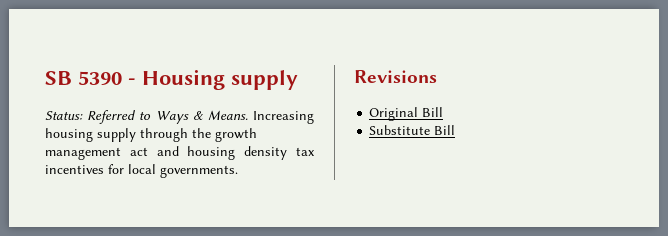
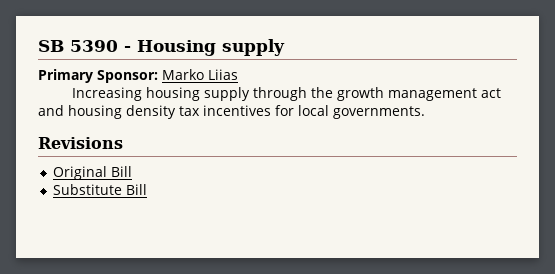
[45,110,248,124] Status: Referred to Ways & Means. -> [38,69,238,83] Primary Sponsor: Marko Liias //

